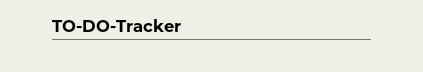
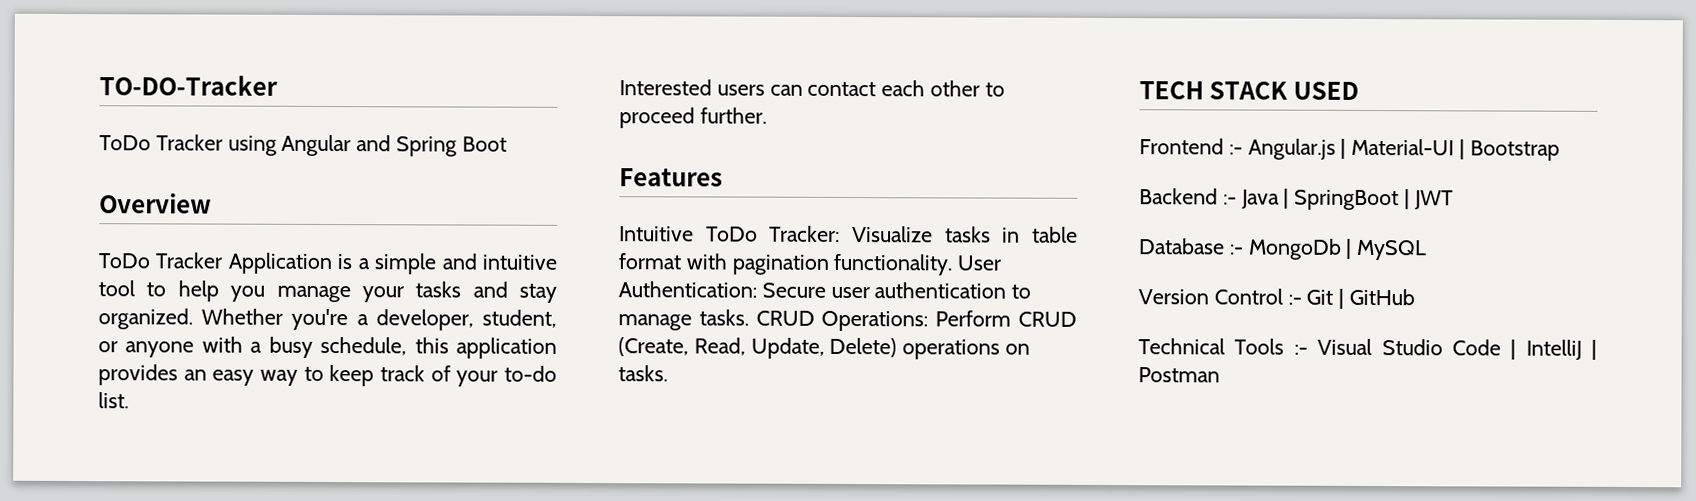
(181, 25) none -> [99,134,507,157] [99,193,212,214] [98,252,557,275] [98,280,557,303] [98,308,557,331] [98,336,557,359] [98,364,557,387] [98,392,129,409] [619,79,1005,97] [619,107,767,129] [619,168,723,187] [619,225,1078,243] [618,253,1002,276] [618,281,1032,299] [618,309,1077,332] [618,337,1031,360] [618,365,668,382] [1139,81,1359,100] [1139,138,1560,161] [1139,188,1454,211] [1138,238,1428,261] [1138,288,1416,309] [1138,338,1597,360] [1138,367,1220,383] // ToDo Tracker using Angular and Spring Boot // Overview // ToDo Tracker Application is a simple and intuitive tool to help you manage your tasks and stay organized. Whether you're a developer, student, or anyone with a busy schedule, this application provides an easy way to keep track of your to-do list. // Interested users can contact each other to proceed further. // Features // Intuitive ToDo Tracker: Visualize tasks in table format with pagination functionality. User Authentication: Secure user authentication to manage tasks. CRUD Operations: Perform CRUD (Create, Read, Update, Delete) operations on tasks. // TECH STACK USED // Frontend :- Angular.js | Material-UI | Bootstrap // Backend :- Java | SpringBoot | JWT // Database :- MongoDb | MySQL // Version Control :- Git | GitHub // Technical Tools :- Visual Studio Code | IntelliJ | Postman

